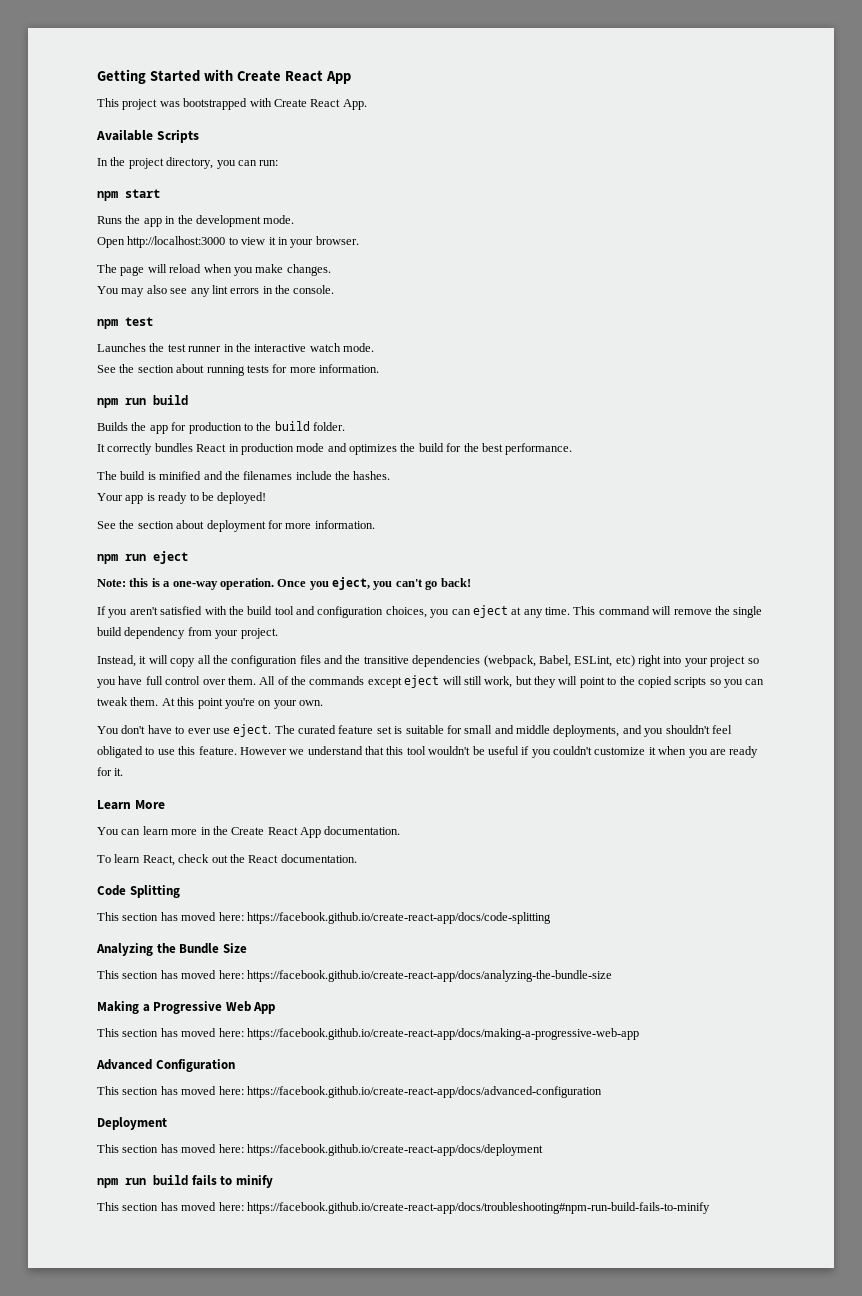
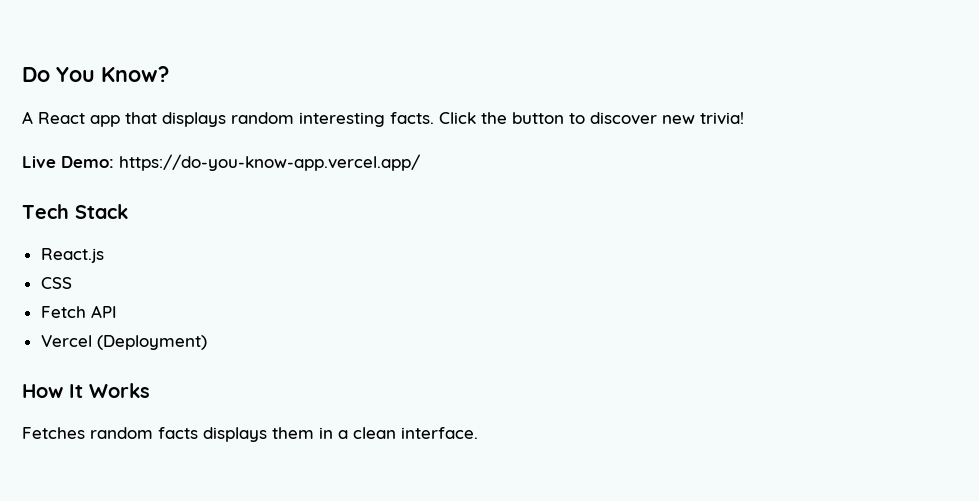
[97,69,351,84] [97,98,367,110] [96,129,199,143] [97,157,279,169] [97,189,160,201] [97,215,295,227] [97,236,359,248] [97,264,331,276] [97,285,335,297] [97,317,153,329] [97,343,374,352] [97,364,379,376] [97,395,188,408] [97,421,345,434] [97,443,573,455] [97,471,391,480] [97,492,267,504] [97,520,375,532] [97,551,188,564] [97,577,471,590] [97,605,763,618] [97,627,278,639] [97,655,759,667] [97,675,765,688] [97,697,323,709] [97,724,732,737] [97,746,759,758] [97,767,124,776] [97,800,165,810] [97,826,401,838] [97,854,357,866] [97,885,180,898] [97,912,551,924] [96,943,247,956] [97,970,612,982] [97,1001,276,1014] [97,1028,639,1040] [96,1059,235,1072] [97,1086,602,1098] [97,1117,167,1130] [97,1144,543,1156] [97,1175,273,1188] [97,1202,710,1214] Getting Started with Create React App // This project was bootstrapped with Create React App. // Available Scripts // In the project directory, you can run: // npm start // Runs the app in the development mode. // Open http://localhost:3000 to view it in your browser. // The page will reload when you make changes. // You may also see any lint errors in the console. // npm test // Launches the test runner in the interactive watch mode. // See the section about running tests for more information. // npm run build // Builds the app for production to the build folder. // It correctly bundles React in production mode and optimizes the build for the best performance. // The build is minified and the filenames include the hashes. // Your app is ready to be deployed! // See the section about deployment for more information. // npm run eject // Note: this is a one-way operation. Once you eject, you can't go back! // If you aren't satisfied with the build tool and configuration choices, you can eject at any time. This command will remove the single build dependency from your project. // Instead, it will copy all the configuration files and the transitive dependencies (webpack, Babel, ESLint, etc) right into your project so you have full control over them. All of the commands except eject will still work, but they will point to the copied scripts so you can tweak them. At this point you're on your own. // You don't have to ever use eject. The curated feature set is suitable for small and middle deployments, and you shouldn't feel obligated to use this feature. However we understand that this tool wouldn't be useful if you couldn't customize it when you are ready for it. // Learn More // You can learn more in the Create React App documentation. // To learn React, check out the React documentation. // Code Splitting // This section has moved here: https://facebook.github.io/create-react-app/docs/code-splitting // Analyzing the Bundle Size // This section has moved here: https://facebook.github.io/create-react-app/docs/analyzing-the-bundle-size // Making a Progressive Web App // This section has moved here: https://facebook.github.io/create-react-app/docs/making-a-progressive-web-app // Advanced Configuration // This section has moved here: https://facebook.github.io/create-react-app/docs/advanced-configuration // Deployment // This section has moved here: https://facebook.github.io/create-react-app/docs/deployment // npm run build fails to minify // This section has moved here: https://facebook.github.io/create-react-app/docs/troubleshooting#npm-run-build-fails-to-minify -> [22,66,169,82] [22,111,744,127] [22,154,420,171] [22,204,128,219] [40,248,104,263] [40,277,72,289] [40,305,117,318] [40,335,207,350] [22,383,150,398] [22,427,478,442] Do You Know? // A React app that displays random interesting facts. Click the button to discover new trivia! // Live Demo: https://do-you-know-app.vercel.app/ // Tech Stack // React.js // CSS // Fetch API // Vercel (Deployment) // How It Works // Fetches random facts displays them in a clean interface.

